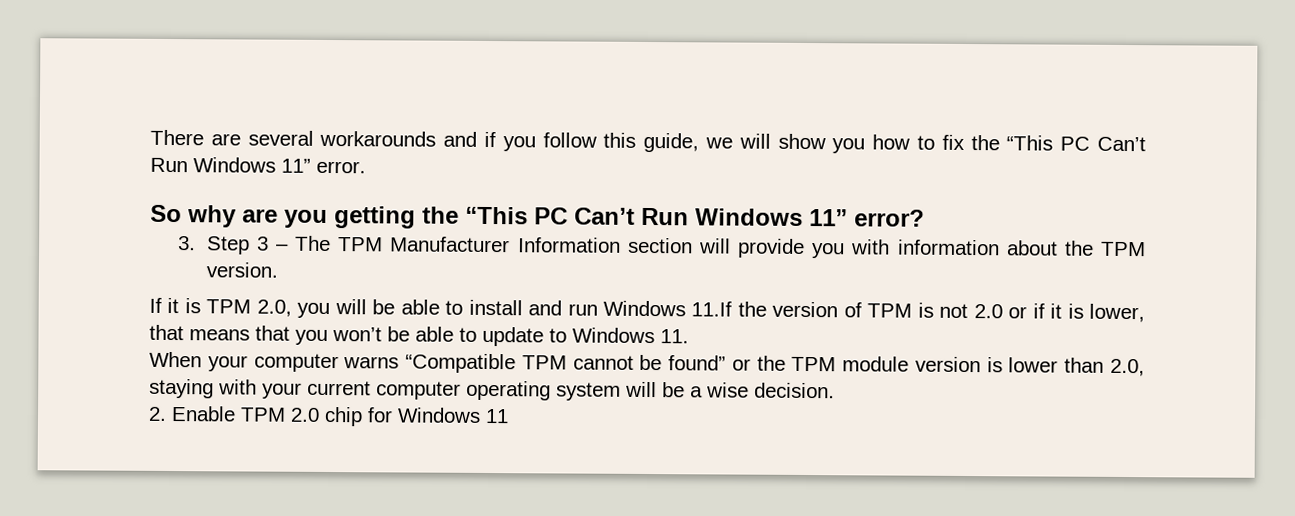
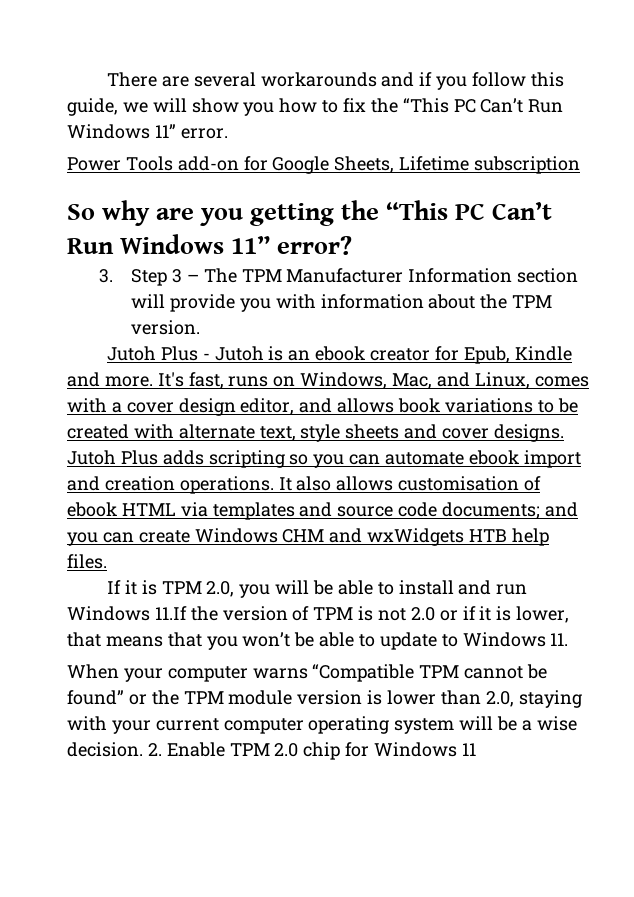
(366, 167) none -> [67,156,581,174] // Power Tools add-on for Google Sheets, Lifetime subscription
(278, 270) none -> [106,346,572,364] [67,372,589,389] [67,398,578,416] [67,424,564,442] [67,450,581,468] [67,476,542,494] [67,502,578,520] [67,528,549,546] [67,554,107,569] // Jutoh Plus - Jutoh is an ebook creator for Epub, Kindle and more. It's fast, runs on Windows, Mac, and Linux, comes with a cover design editor, and allows book variations to be created with alternate text, style sheets and cover designs. Jutoh Plus adds scripting so you can automate ebook import and creation operations. It also allows customisation of ebook HTML via templates and source code documents; and you can create Windows CHM and wxWidgets HTB help files.
(835, 390) // -> (143, 749) none

